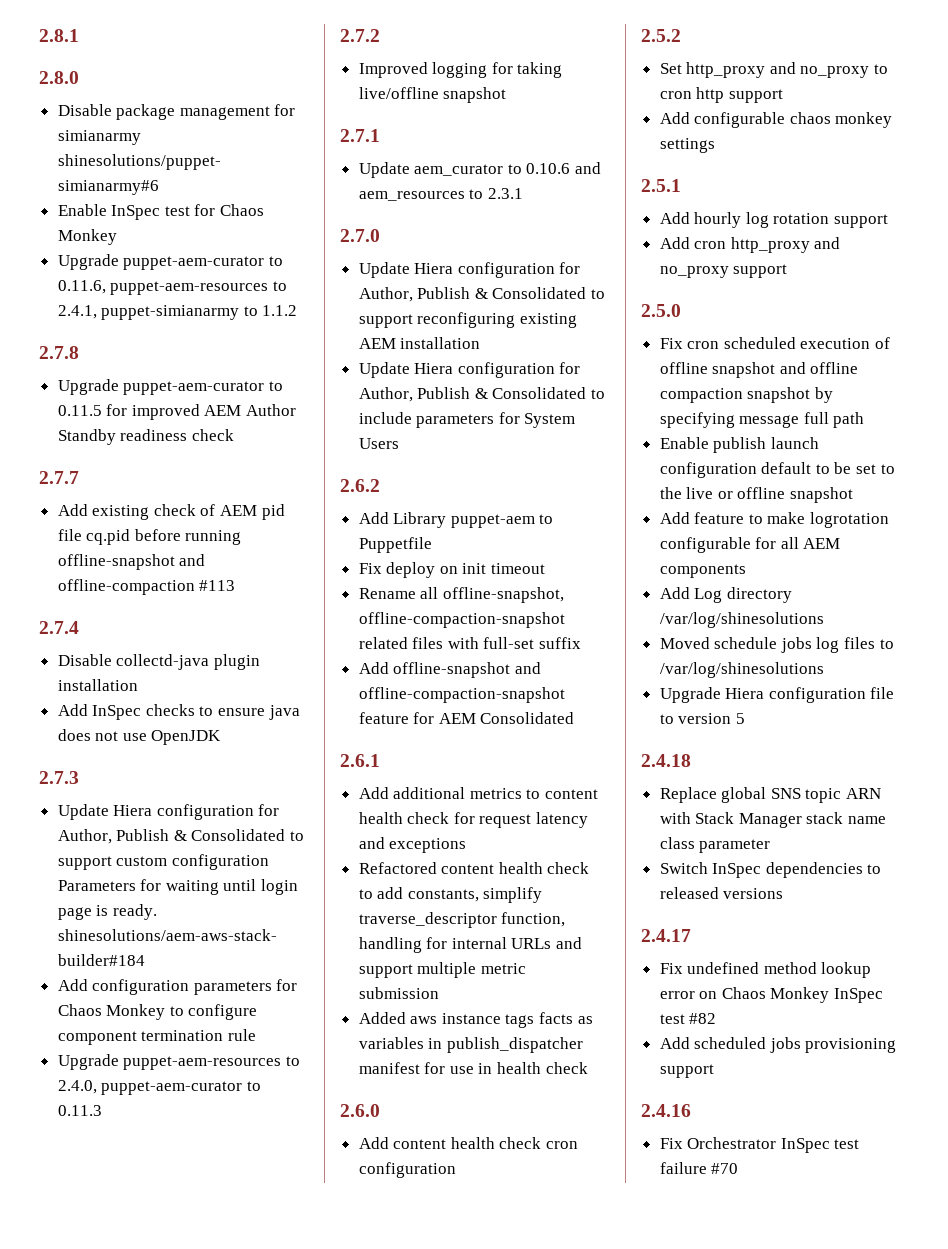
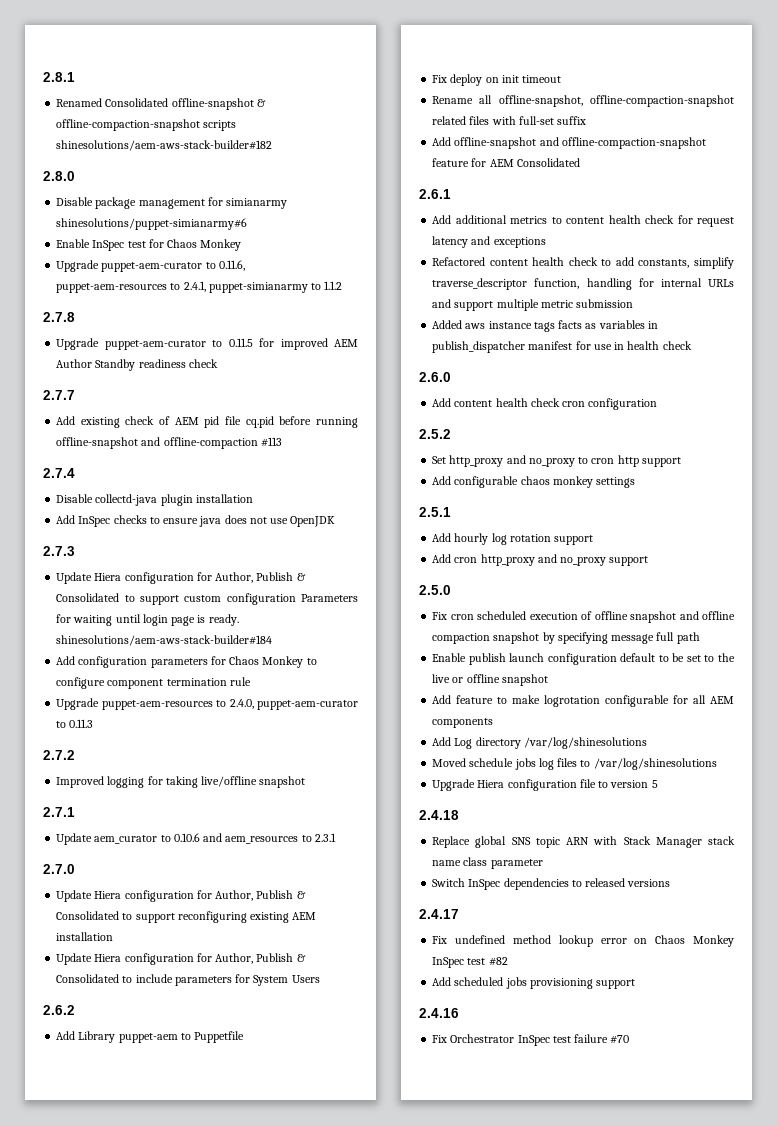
(79, 35) none -> [56,98,266,110] [56,119,237,131] [56,140,273,151] // Renamed Consolidated offline-snapshot & offline-compaction-snapshot scripts shinesolutions/aem-aws-stack-builder#182

